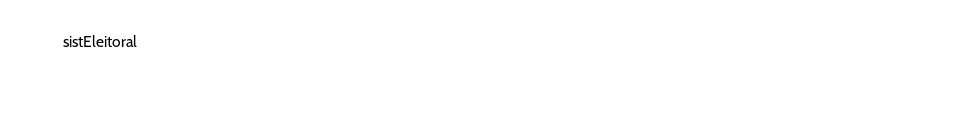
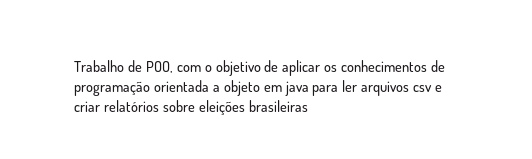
[63,35,137,47] sistEleitoral -> [74,60,446,76] [74,80,443,96] [74,100,308,115] Trabalho de POO, com o objetivo de aplicar os conhecimentos de programação orientada a objeto em java para ler arquivos csv e criar relatórios sobre eleições brasileiras

